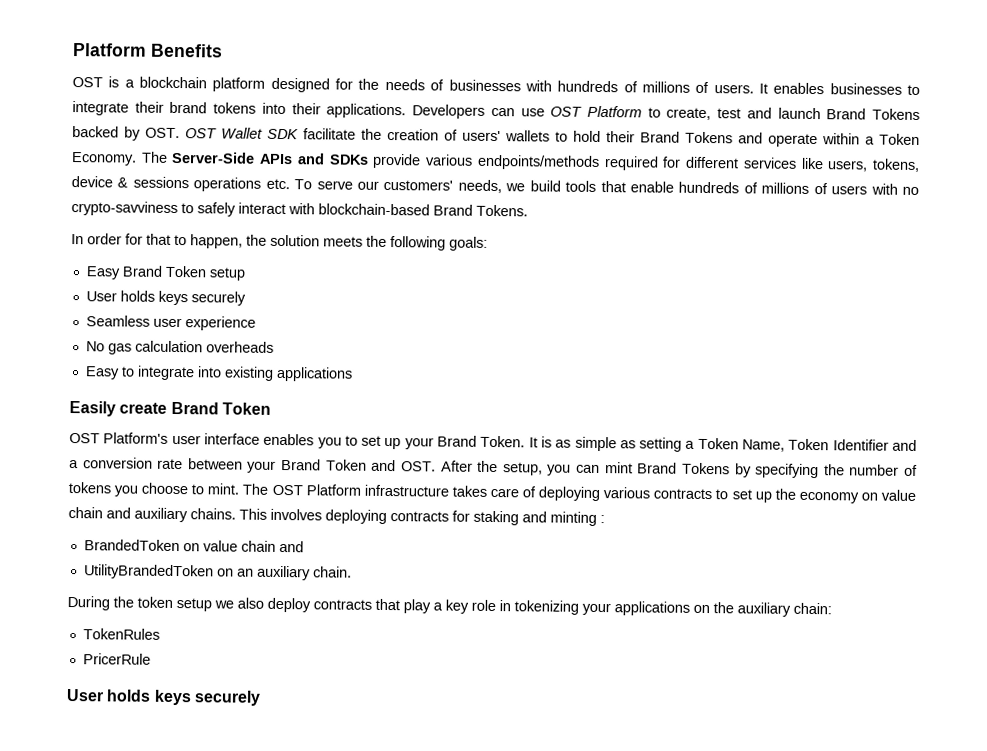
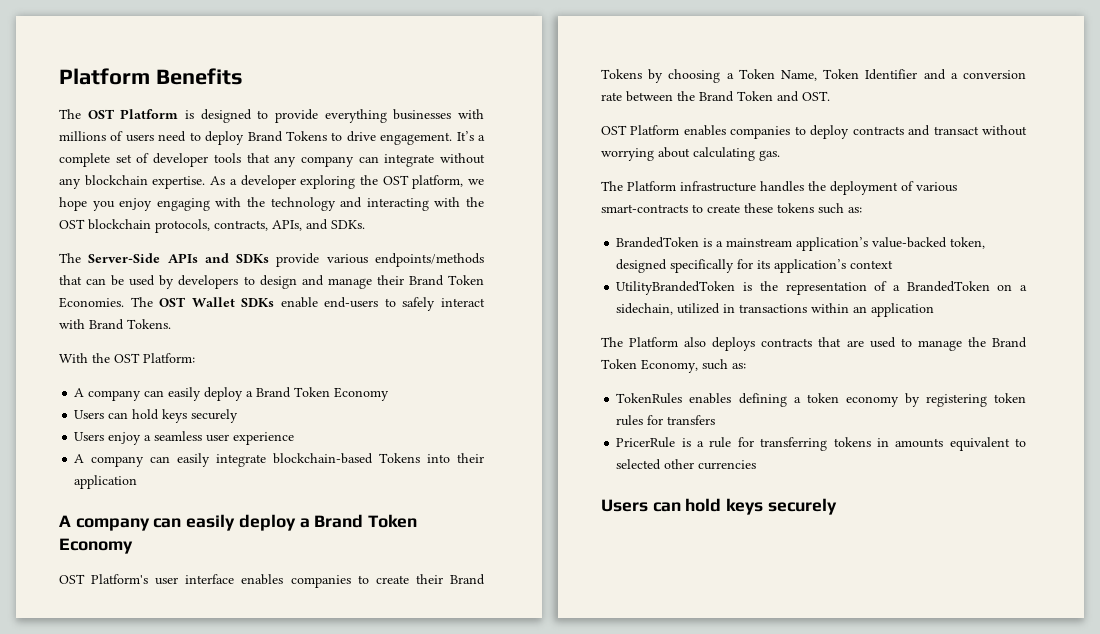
[72,76,921,96] [72,101,920,121] [72,126,920,148] [71,152,137,166] OST is a blockchain platform designed for the needs of businesses with hundreds of millions of users. It enables businesses to integrate their brand tokens into their applications. Developers can use OST Platform to create, test and launch Brand Tokens backed by OST. OST Wallet SDK facilitate the creation of users' wallets to hold their Brand Tokens and operate within a Token Economy. -> [59,109,485,123] [59,131,486,145] [59,153,485,167] [59,175,484,189] [59,197,485,211] [59,219,365,233] The OST Platform is designed to provide everything businesses with millions of users need to deploy Brand Tokens to drive engagement. It’s a complete set of developer tools that any company can integrate without any blockchain expertise. As a developer exploring the OST platform, we hope you enjoy engaging with the technology and interacting with the OST blockchain protocols, contracts, APIs, and SDKs. //
[603,156,921,173] [71,176,920,196] [71,201,178,217] required for different services like users, tokens, device & sessions operations etc. To serve our customers' needs, we build tools that enable hundreds of millions of users with no crypto-savviness -> [59,275,484,289] [59,297,379,308] that can be used by developers to design and manage their Brand Token Economies. The OST Wallet SDKs enable end-users
[318,203,430,216] blockchain-based -> (85, 324) none
[71,233,488,251] [85,265,246,281] [85,290,246,306] [85,315,256,331] [85,340,274,355] [84,365,353,382] [69,401,271,417] In order for that to happen, the solution meets the following goals: // Easy Brand Token setup // User holds keys securely // Seamless user experience // No gas calculation overheads // Easy to integrate into existing applications // Easily create Brand Token -> [59,353,195,363] [74,387,390,401] [74,409,239,423] [74,431,295,445] [74,453,484,467] [74,475,138,489] [59,514,418,531] [59,538,133,554] With the OST Platform: // A company can easily deploy a Brand Token Economy // Users can hold keys securely // Users enjoy a seamless user experience // A company can easily integrate blockchain-based Tokens into their application // A company can easily deploy a Brand Token Economy
[317,435,683,452] you to set up your Brand Token. It is as simple as setting -> [290,574,485,588] [601,69,721,83] companies to create their Brand Tokens by choosing
[247,460,277,473] your -> [677,91,695,101] the
[440,460,918,479] [68,482,916,504] [68,507,605,526] [83,539,304,553] [83,564,352,581] [67,595,832,617] [82,628,160,640] [82,653,151,665] [66,688,152,702] After the setup, you can mint Brand Tokens by specifying the number of tokens you choose to mint. The OST Platform infrastructure takes care of deploying various contracts to set up the economy on value chain and auxiliary chains. This involves deploying contracts for staking and minting : // BrandedToken on value chain and // UtilityBrandedToken on an auxiliary chain. // During the token setup we also deploy contracts that play a key role in tokenizing your applications on the auxiliary chain: // TokenRules // PricerRule // User holds -> [601,125,1027,139] [601,147,780,161] [601,181,957,195] [601,203,862,214] [616,237,986,251] [616,259,894,273] [616,281,1027,295] [616,303,935,317] [601,337,1027,351] [601,359,746,373] [616,393,1026,407] [616,415,716,426] [616,437,1026,451] [616,459,757,470] [601,498,722,512] // OST Platform enables companies to deploy contracts and transact without worrying about calculating gas. // The Platform infrastructure handles the deployment of various smart-contracts to create these tokens such as: // BrandedToken is a mainstream application’s value-backed token, designed specifically for its application’s context // UtilityBrandedToken is the representation of a BrandedToken on a sidechain, utilized in transactions within an application // The Platform also deploys contracts that are used to manage the Brand Token Economy, such as: // TokenRules enables defining a token economy by registering token rules for transfers // PricerRule is a rule for transferring tokens in amounts equivalent to selected other currencies // Users can hold

